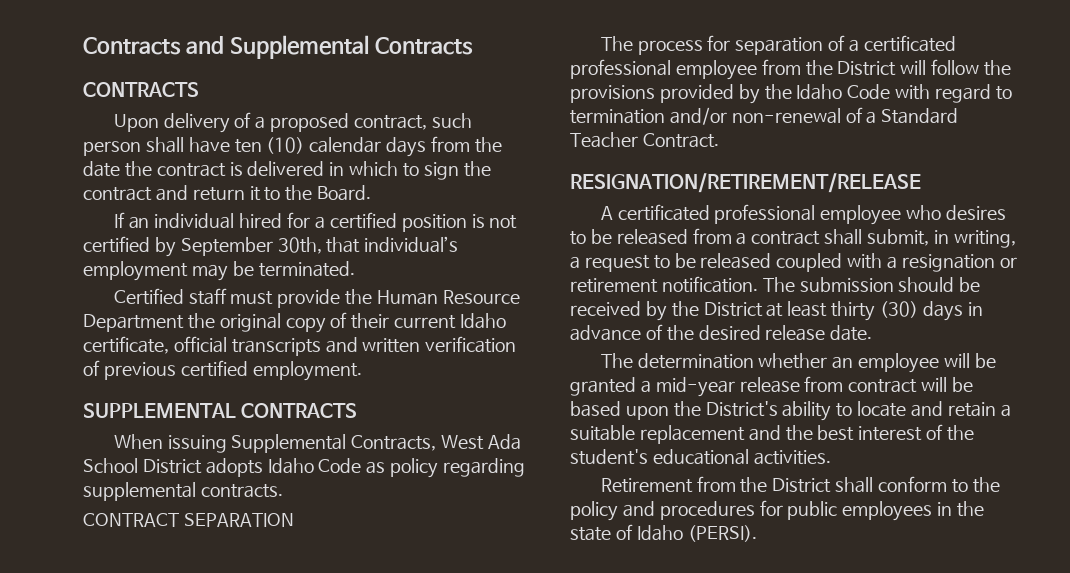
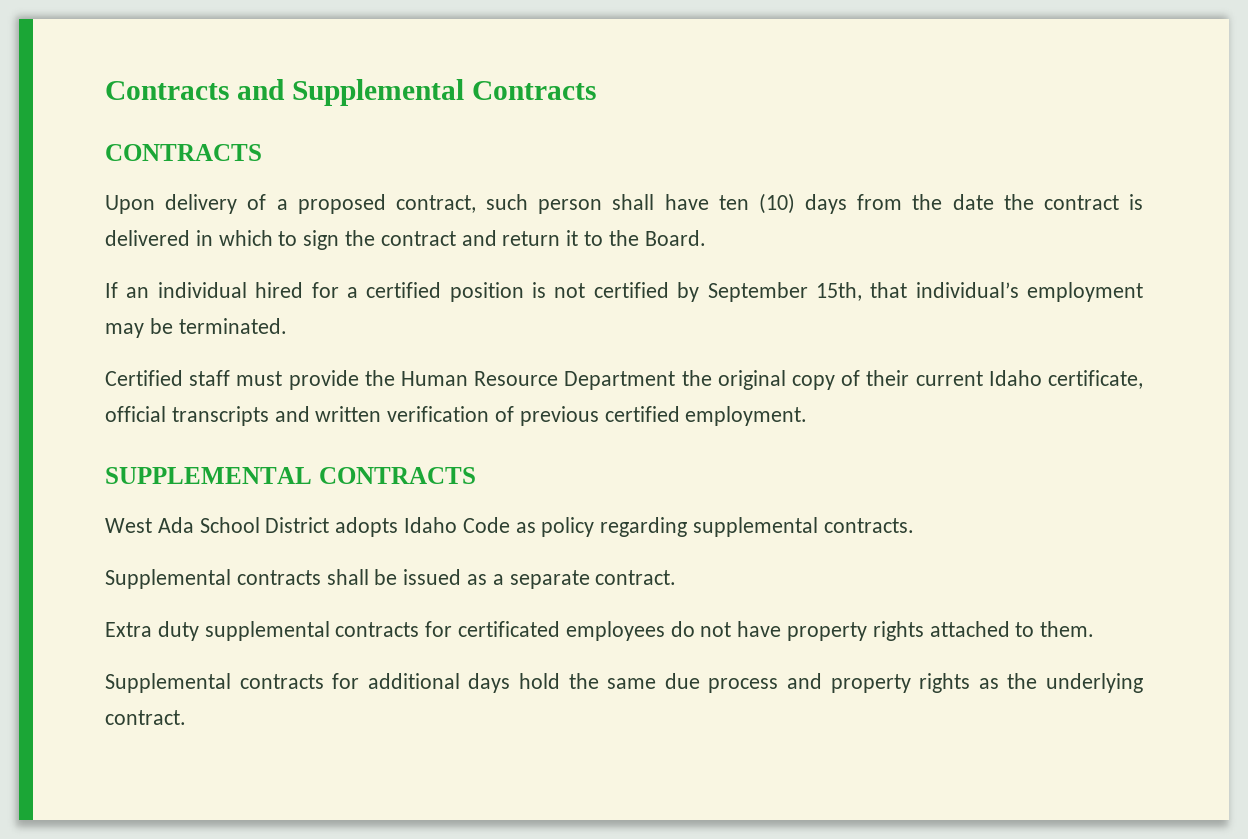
[309,137,382,153] calendar -> (795, 203) none
[277,237,322,254] 30th, -> [815,282,862,301] 15th,
[113,434,437,453] When issuing Supplemental Contracts, -> (476, 475) none
[83,513,294,527] [600,35,956,55] [570,59,1012,80] [570,84,1012,104] [570,107,959,125] [570,132,719,148] [570,173,921,193] [600,204,1006,225] [570,228,1016,248] [570,253,1017,272] [570,276,981,293] [570,301,983,321] [570,324,873,341] [600,353,996,373] [570,376,973,397] [570,401,1011,421] [570,424,975,444] [570,449,831,465] [600,476,1000,493] [570,500,985,521] [570,524,757,542] CONTRACT SEPARATION // The process for separation of a certificated professional employee from the District will follow the provisions provided by the Idaho Code with regard to termination and/or non-renewal of a Standard Teacher Contract. // RESIGNATION/RETIREMENT/RELEASE // A certificated professional employee who desires to be released from a contract shall submit, in writing, a request to be released coupled with a resignation or retirement notification. The submission should be received by the District at least thirty (30) days in advance of the desired release date. // The determination whether an employee will be granted a mid-year release from contract will be based upon the District's ability to locate and retain a suitable replacement and the best interest of the student's educational activities. // Retirement from the District shall conform to the policy and procedures for public employees in the state of Idaho (PERSI). -> [105,569,677,589] [105,621,1095,641] [105,673,1144,693] [105,710,186,725] Supplemental contracts shall be issued as a separate contract. // Extra duty supplemental contracts for certificated employees do not have property rights attached to them. // Supplemental contracts for additional days hold the same due process and property rights as the underlying contract.

